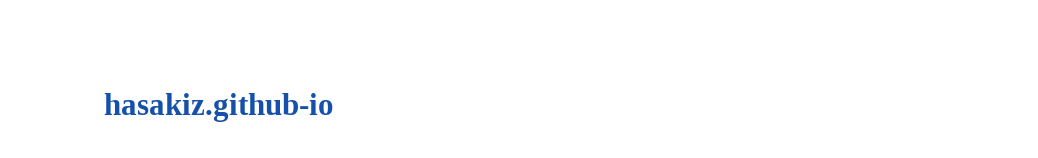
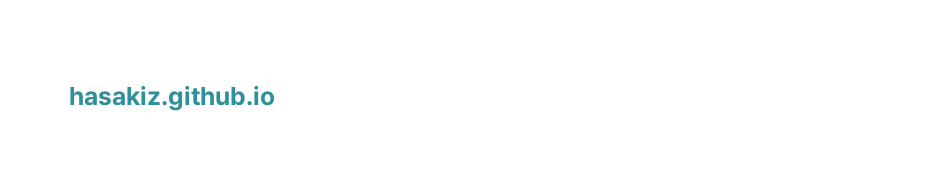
[104,93,334,122] hasakiz.github-io -> [69,85,275,111] hasakiz.github.io

